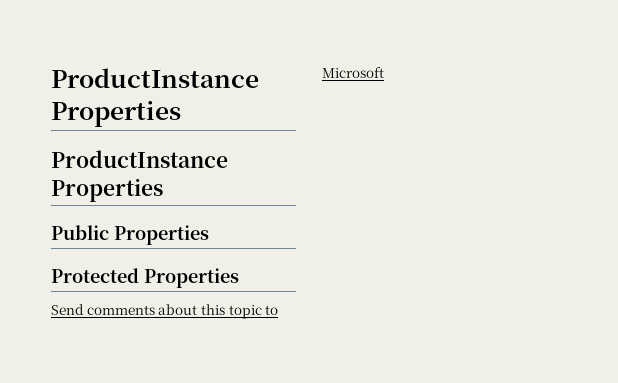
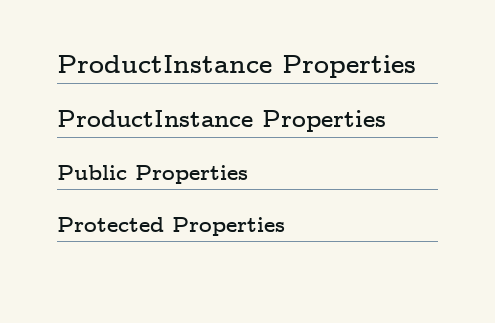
[51,304,279,319] [322,67,384,78] // Send comments about this topic to Microsoft -> (285, 226) none

